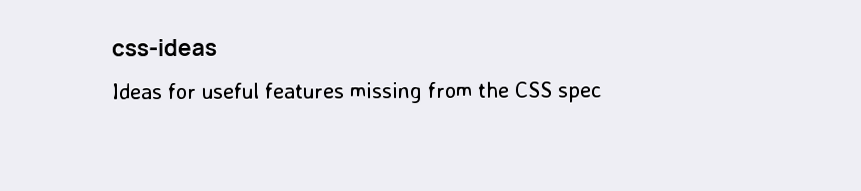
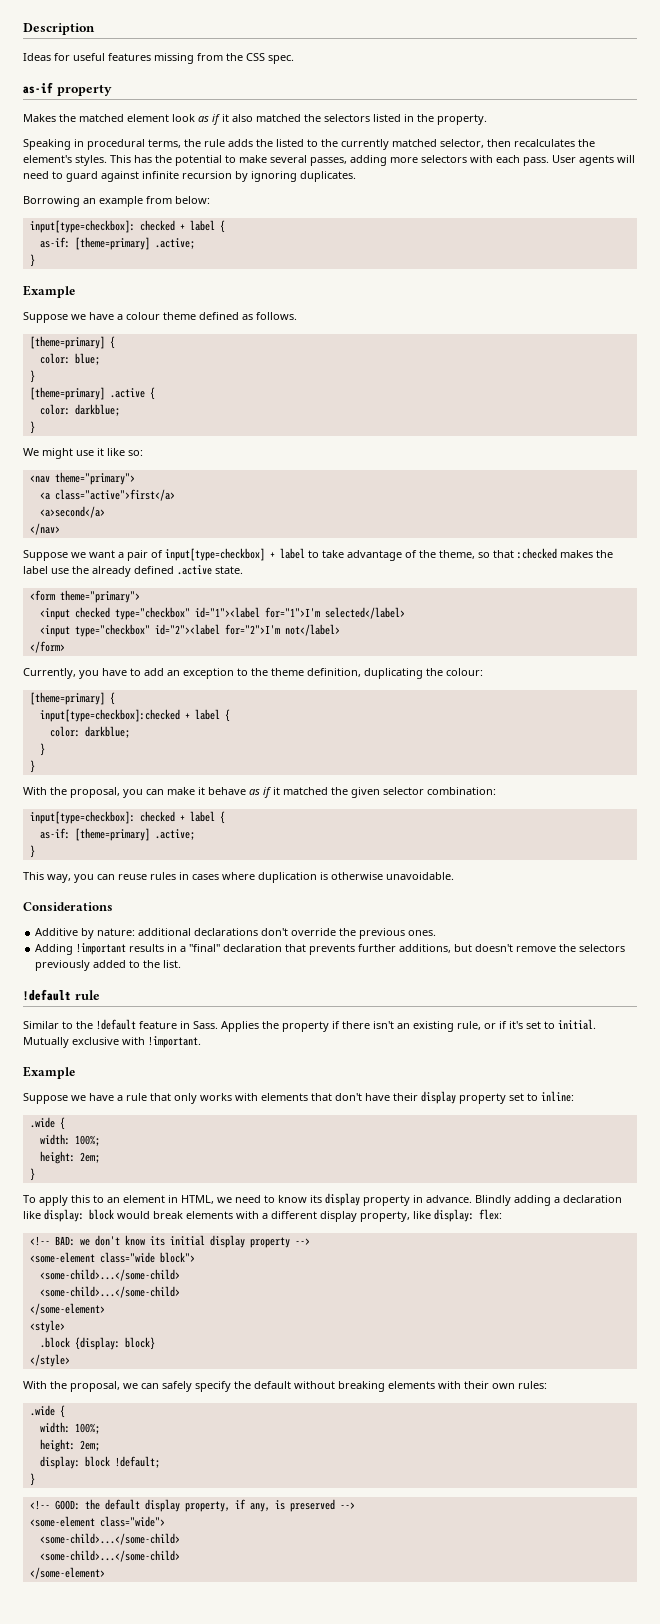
[111,38,217,57] css-ideas -> [23,23,95,35] Description
[557,86,602,103] spec -> [268,55,294,64] [23,82,112,96] [23,114,487,125] [23,139,595,150] [23,155,635,166] [23,171,356,182] [23,196,210,207] [29,220,225,233] [39,237,195,250] [29,254,35,267] [23,285,75,298] [23,312,297,323] [29,336,115,349] [39,353,100,365] [29,370,35,383] [29,387,155,400] [39,404,120,416] [29,421,35,434] [23,448,143,459] [29,472,135,485] [39,489,175,501] [39,506,105,518] [29,523,60,535] [23,548,613,561] [23,565,243,577] [29,590,140,603] [39,607,405,620] [39,624,340,637] [29,641,65,653] [23,668,483,679] [29,692,115,705] [39,709,230,722] [49,726,130,738] [39,743,45,756] [29,760,35,773] [23,787,496,798] [29,811,225,824] [39,828,195,841] [29,845,35,858] [23,872,454,883] [23,902,113,911] [35,928,437,939] [35,943,626,955] [35,960,182,971] [23,989,100,1001] [23,1019,596,1032] [23,1036,201,1048] [23,1066,75,1079] [23,1091,574,1104] [29,1117,65,1130] [39,1134,100,1146] [39,1151,100,1164] [29,1168,35,1181] [23,1193,622,1206] [23,1209,502,1222] [29,1235,310,1248] [29,1252,195,1263] [39,1269,180,1281] [39,1286,180,1298] [29,1303,105,1315] [29,1320,65,1333] [39,1337,155,1350] [29,1354,70,1367] [23,1381,547,1392] [29,1405,65,1418] [39,1422,100,1434] [39,1439,100,1452] [39,1456,160,1469] [29,1473,35,1486] [29,1499,355,1512] [29,1516,165,1527] [39,1533,180,1545] [39,1550,180,1562] [29,1567,105,1579] spec. // as-if property // Makes the matched element look as if it also matched the selectors listed in the property. // Speaking in procedural terms, the rule adds the listed to the currently matched selector, then recalculates the element's styles. This has the potential to make several passes, adding more selectors with each pass. User agents will need to guard against infinite recursion by ignoring duplicates. // Borrowing an example from below: // input[type=checkbox]: checked + label { // as-if: [theme=primary] .active; // } // Example // Suppose we have a colour theme defined as follows. // [theme=primary] { // color: blue; // } // [theme=primary] .active { // color: darkblue; // } // We might use it like so: // <nav theme="primary"> // <a class="active">first</a> // <a>second</a> // </nav> // Suppose we want a pair of input[type=checkbox] + label to take advantage of the theme, so that :checked makes the label use the already defined .active state. // <form theme="primary"> // <input checked type="checkbox" id="1"><label for="1">I'm selected</label> // <input type="checkbox" id="2"><label for="2">I'm not</label> // </form> // Currently, you have to add an exception to the theme definition, duplicating the colour: // [theme=primary] { // input[type=checkbox]:checked + label { // color: darkblue; // } // } // With the proposal, you can make it behave as if it matched the given selector combination: // input[type=checkbox]: checked + label { // as-if: [theme=primary] .active; // } // This way, you can reuse rules in cases where duplication is otherwise unavoidable. // Considerations // Additive by nature: additional declarations don't override the previous ones. // Adding !important results in a "final" declaration that prevents further additions, but doesn't remove the selectors previously added to the list. // !default rule // Similar to the !default feature in Sass. Applies the property if there isn't an existing rule, or if it's set to initial. Mutually exclusive with !important. // Example // Suppose we have a rule that only works with elements that don't have their display property set to inline: // .wide { // width: 100%; // height: 2em; // } // To apply this to an element in HTML, we need to know its display property in advance. Blindly adding a declaration like display: block would break elements with a different display property, like display: flex: // <!-- BAD: we don't know its initial display property --> // <some-element class="wide block"> // <some-child>...</some-child> // <some-child>...</some-child> // </some-element> // <style> // .block {display: block} // </style> // With the proposal, we can safely specify the default without breaking elements with their own rules: // .wide { // width: 100%; // height: 2em; // display: block !default; // } // <!-- GOOD: the default display property, if any, is preserved --> // <some-element class="wide"> // <some-child>...</some-child> // <some-child>...</some-child> // </some-element>

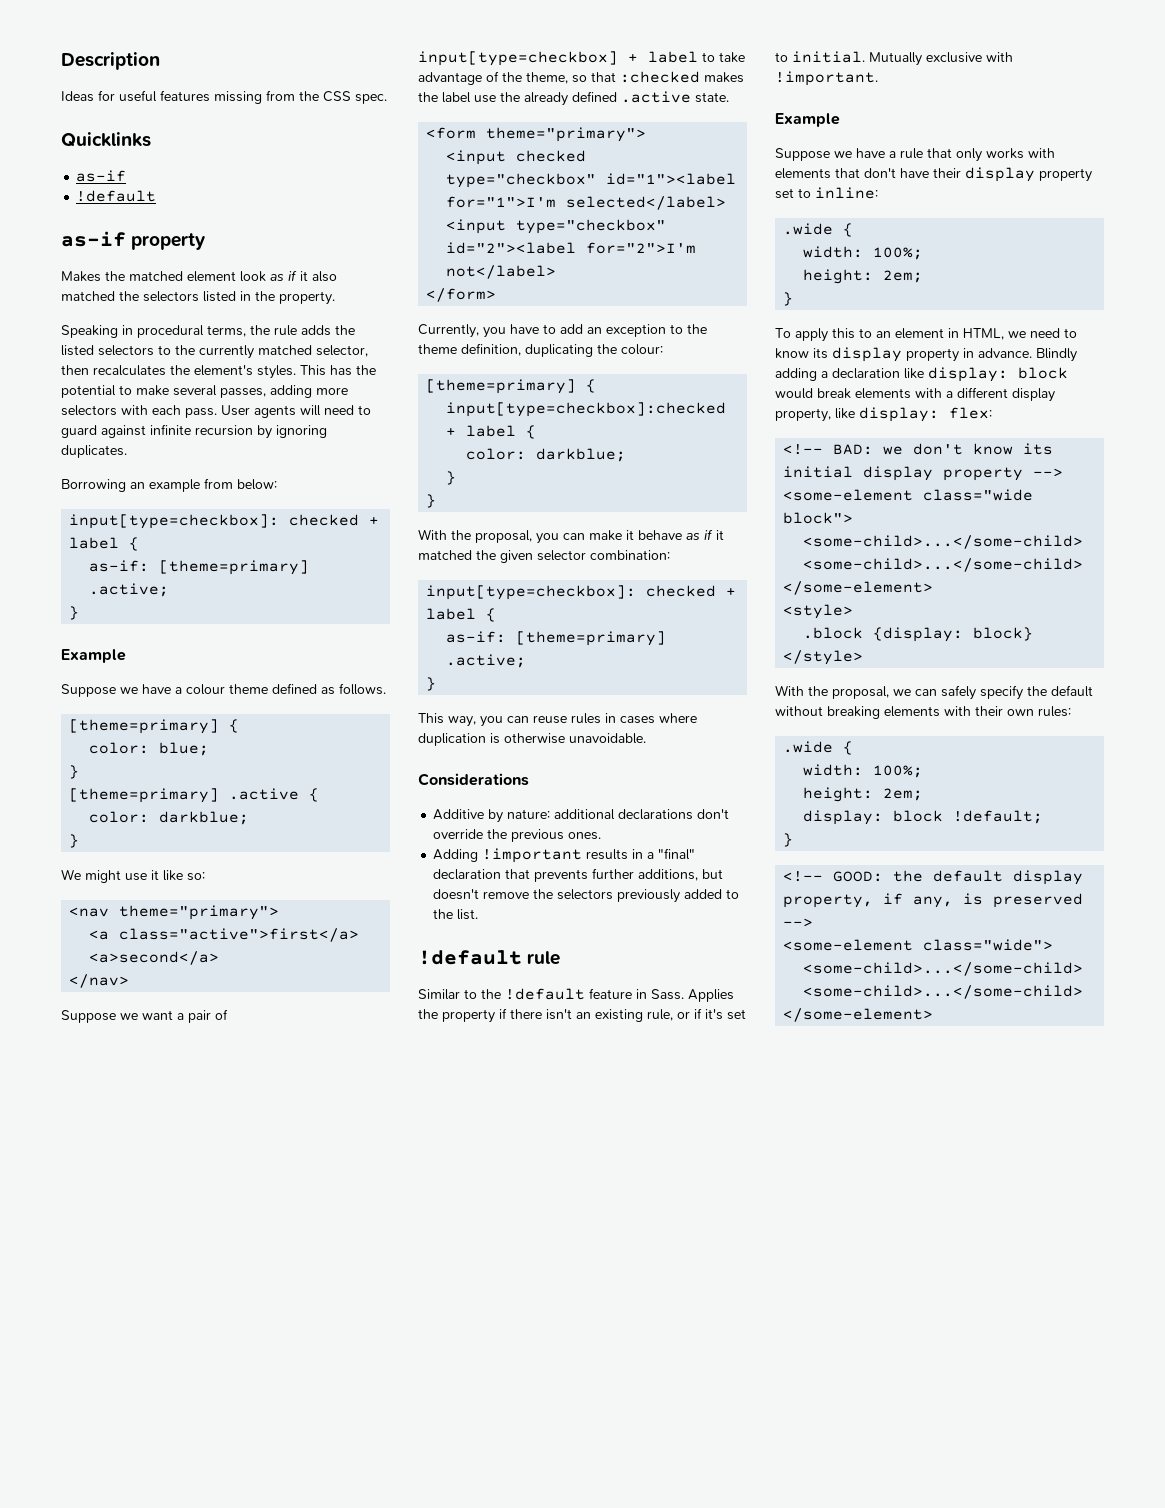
(294, 59) none -> [61,132,151,147] [76,170,127,182] [76,190,157,202] // Quicklinks // as-if // !default
(304, 143) none -> [98,345,154,356] selectors

